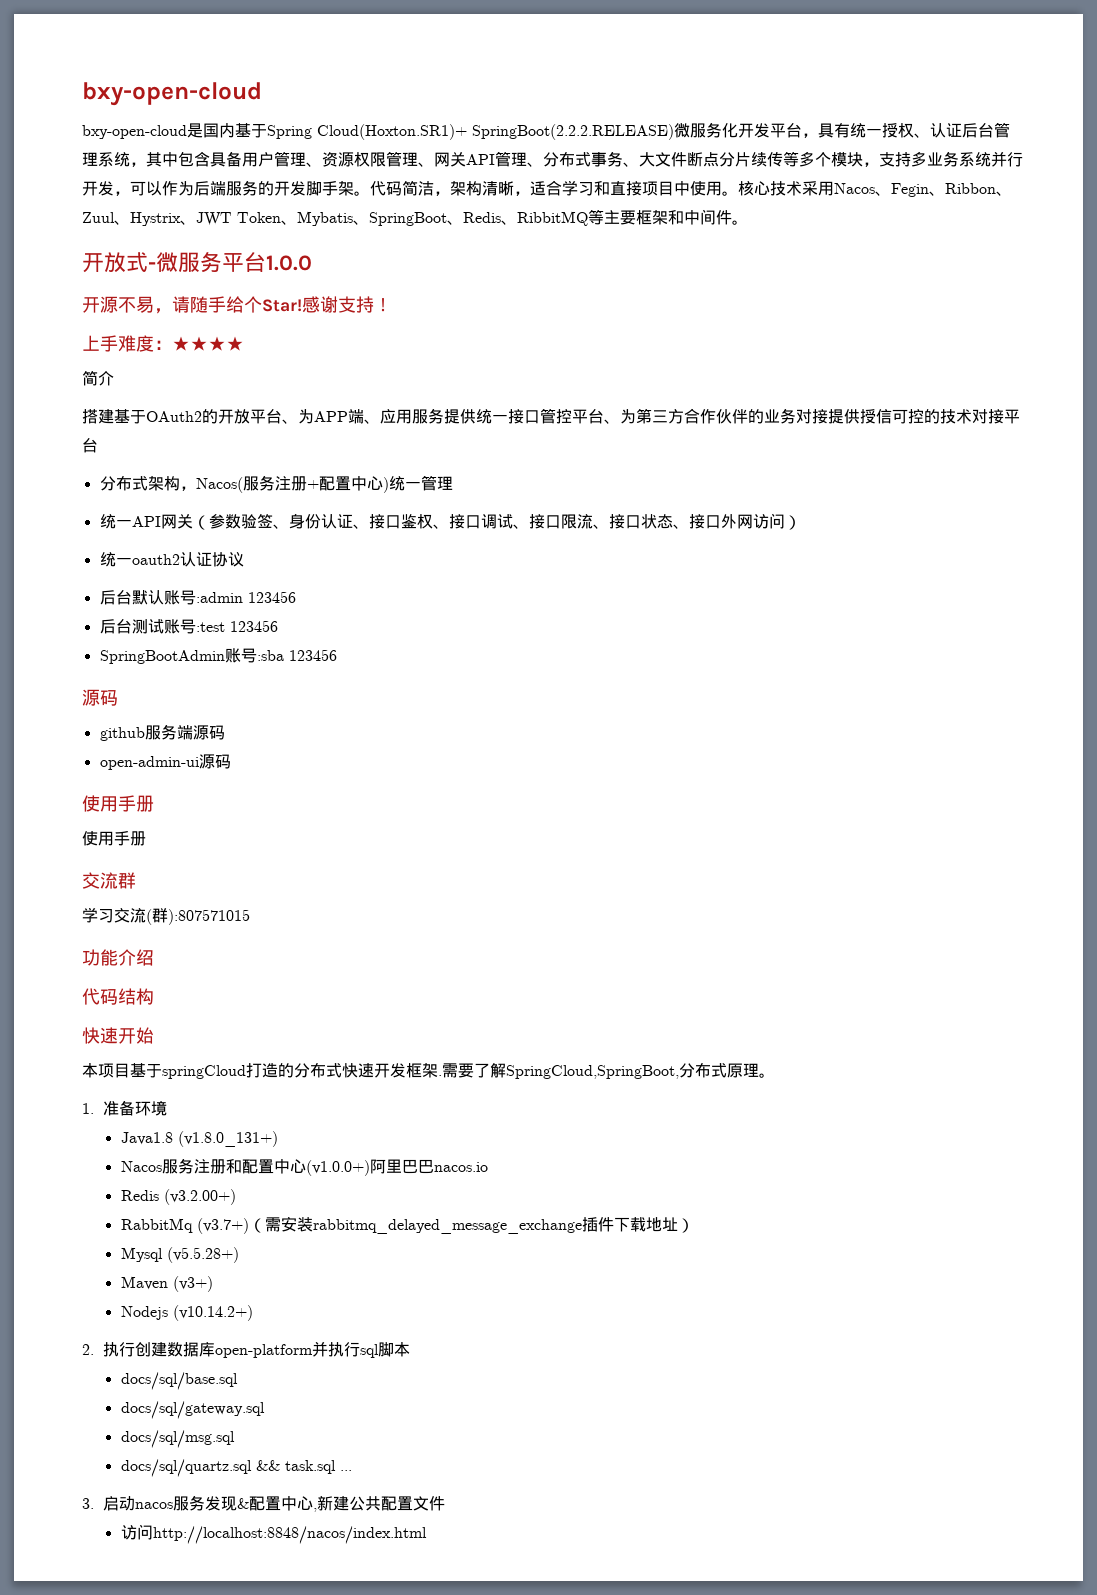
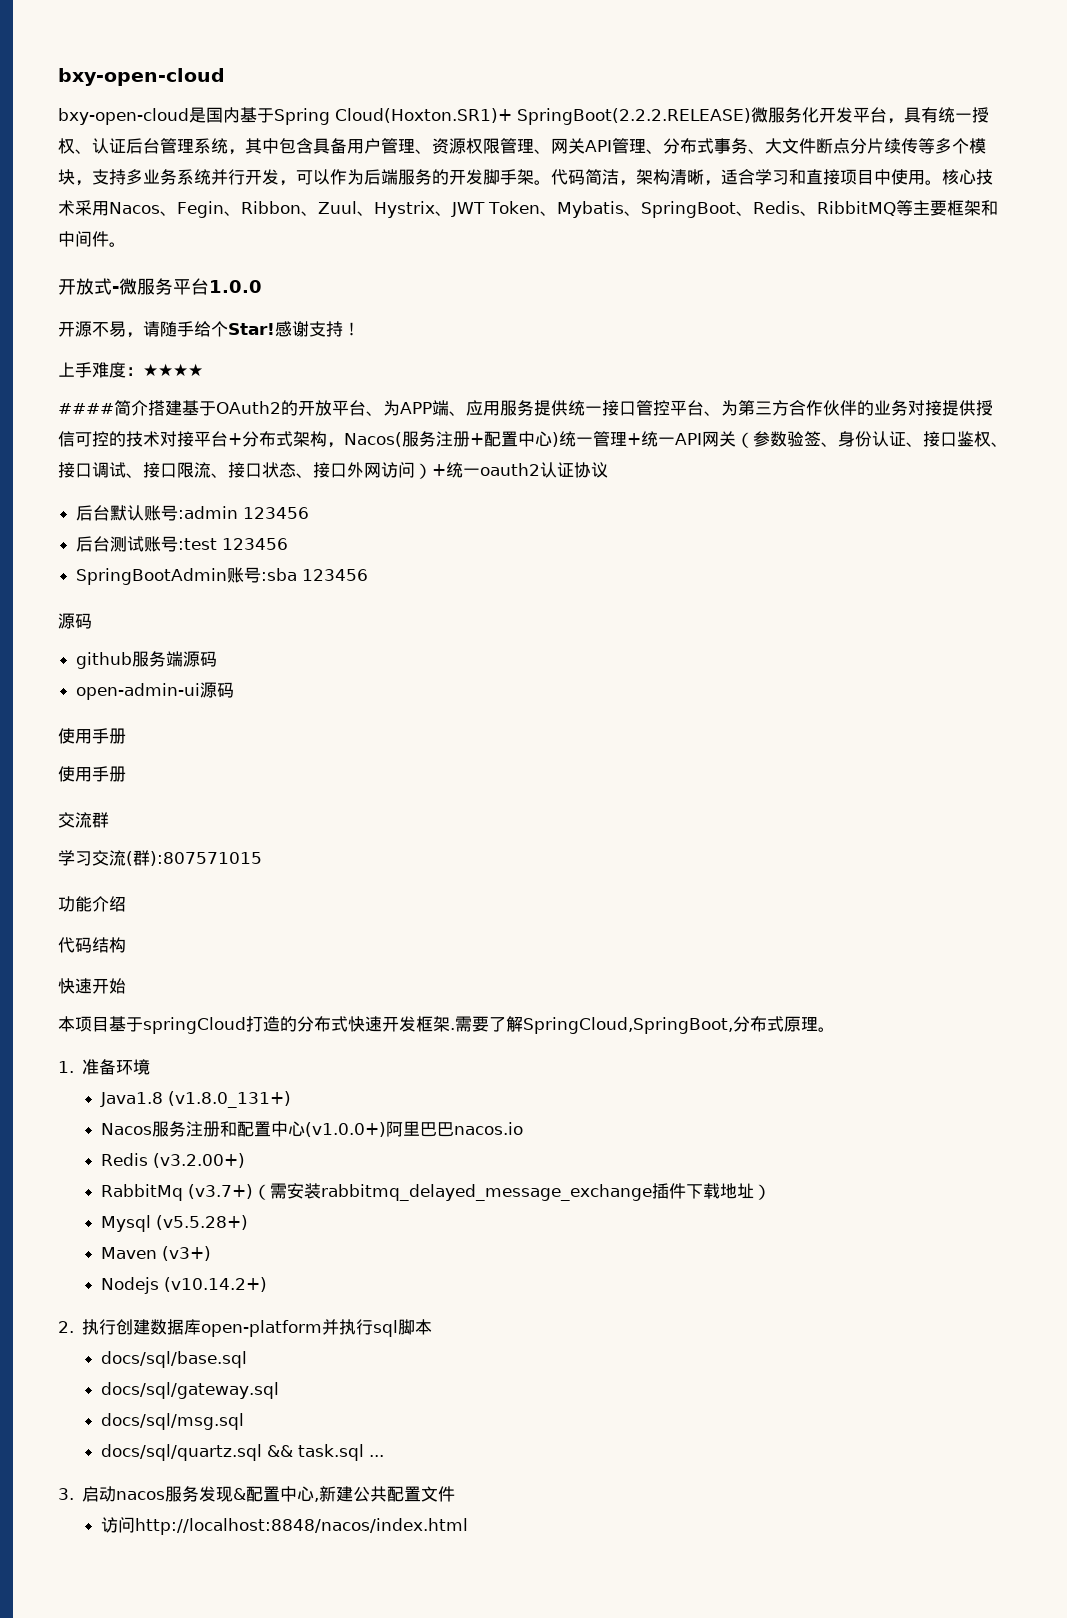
(244, 343) none -> [58,403,114,414] ####
(114, 378) // -> (148, 408) none
(98, 445) // -> [228,433,242,445] +
(453, 483) // -> [627,433,641,445] +
(801, 522) // -> [432,464,446,476] +

